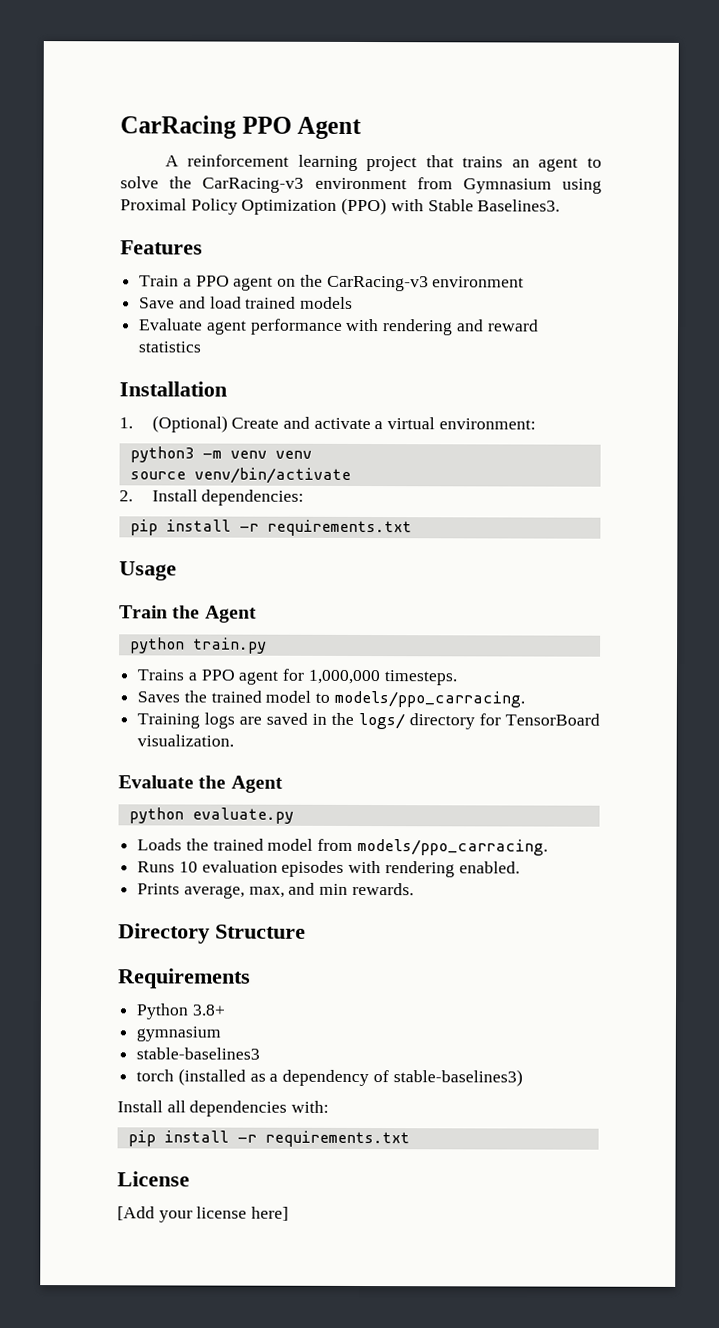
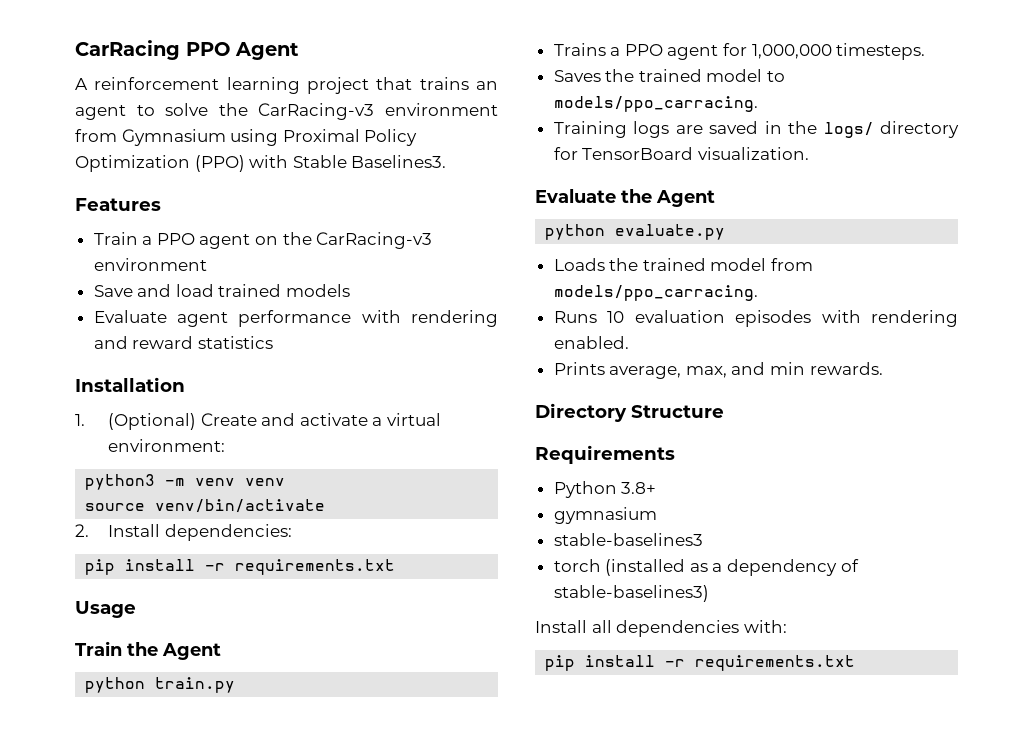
[117,1171,190,1187] [117,1206,290,1223] // License // [Add your license here] -> (856, 663) none

